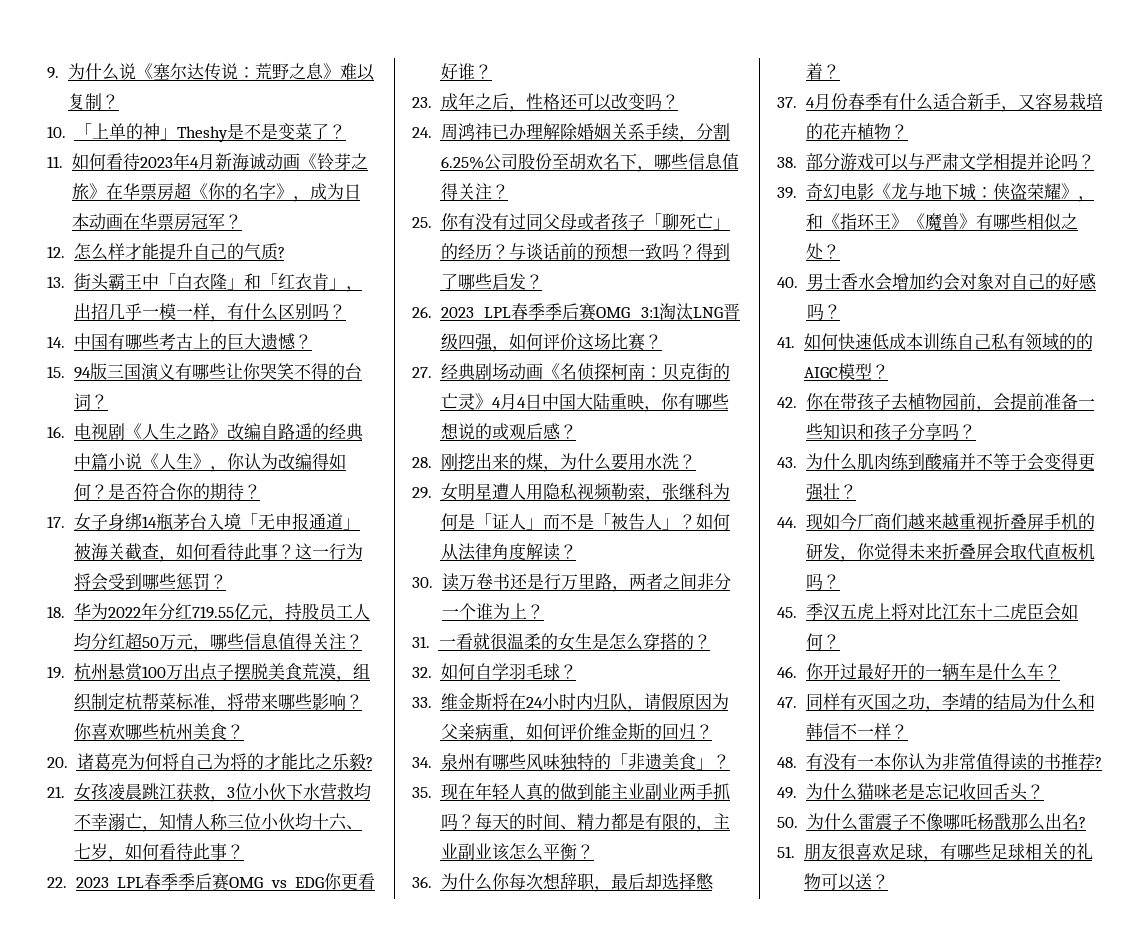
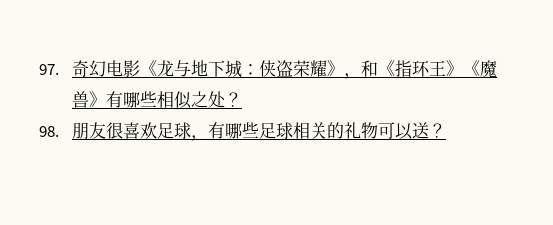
[47,63,376,81] [68,93,120,110] [47,123,346,142] [47,152,368,171] [71,182,361,202] [71,213,242,231] [47,243,285,261] [47,273,363,292] [73,303,346,322] [47,333,312,350] [47,363,362,381] [73,393,108,410] [47,423,364,441] [73,453,346,472] [73,483,261,500] [47,512,360,531] [73,543,363,562] [73,573,227,591] [47,602,370,622] [73,632,363,652] [47,663,370,682] [73,693,363,712] [73,723,244,740] [47,753,373,771] [47,783,371,802] [73,813,363,832] [73,843,244,862] [47,873,375,891] [440,63,492,80] [412,92,679,112] [412,123,730,142] [440,153,739,172] [440,183,509,200] [412,213,730,231] [440,243,730,261] [440,273,543,290] [412,303,740,321] [440,333,662,352] [412,363,730,381] [440,392,729,412] [440,423,577,440] [412,453,696,472] [412,483,730,502] [440,513,730,530] [440,543,577,561] [412,573,731,592] [441,603,544,620] [412,632,711,651] [412,663,577,680] [412,693,729,712] [440,722,713,742] [412,753,730,771] [412,782,730,801] [440,813,730,832] [440,843,594,861] [412,872,714,892] [805,63,840,80] [777,93,1103,112] [805,123,908,140] [777,152,1095,171] [777,187,797,199] 9.为什么说《塞尔达传说：荒野之息》难以复制？ // 10.「上单的神」Theshy是不是变菜了？ // 11.如何看待2023年4月新海诚动画《铃芽之旅》在华票房超《你的名字》，成为日本动画在华票房冠军？ // 12.怎么样才能提升自己的气质? // 13.街头霸王中「白衣隆」和「红衣肯」，出招几乎一模一样，有什么区别吗？ // 14.中国有哪些考古上的巨大遗憾？ // 15. 94版三国演义有哪些让你哭笑不得的台词？ // 16.电视剧《人生之路》改编自路遥的经典中篇小说《人生》，你认为改编得如何？是否符合你的期待？ // 17.女子身绑14瓶茅台入境「无申报通道」被海关截查，如何看待此事？这一行为将会受到哪些惩罚？ // 18.华为2022年分红719.55亿元，持股员工人均分红超50万元，哪些信息值得关注？ // 19.杭州悬赏100万出点子摆脱美食荒漠，组织制定杭帮菜标准，将带来哪些影响？你喜欢哪些杭州美食？ // 20.诸葛亮为何将自己为将的才能比之乐毅? // 21.女孩凌晨跳江获救，3位小伙下水营救均不幸溺亡，知情人称三位小伙均十六、七岁，如何看待此事？ // 22. 2023 LPL春季季后赛OMG vs EDG你更看好谁？ // 23.成年之后，性格还可以改变吗？ // 24.周鸿祎已办理解除婚姻关系手续，分割6.25%公司股份至胡欢名下，哪些信息值得关注？ // 25.你有没有过同父母或者孩子「聊死亡」的经历？与谈话前的预想一致吗？得到了哪些启发？ // 26. 2023 LPL春季季后赛OMG 3:1淘汰LNG晋级四强，如何评价这场比赛？ // 27.经典剧场动画《名侦探柯南：贝克街的亡灵》4月4日中国大陆重映，你有哪些想说的或观后感？ // 28.刚挖出来的煤，为什么要用水洗？ // 29.女明星遭人用隐私视频勒索，张继科为何是「证人」而不是「被告人」？如何从法律角度解读？ // 30.读万卷书还是行万里路，两者之间非分一个谁为上？ // 31.一看就很温柔的女生是怎么穿搭的？ // 32.如何自学羽毛球？ // 33.维金斯将在24小时内归队，请假原因为父亲病重，如何评价维金斯的回归？ // 34.泉州有哪些风味独特的「非遗美食」？ // 35.现在年轻人真的做到能主业副业两手抓吗？每天的时间、精力都是有限的，主业副业该怎么平衡？ // 36.为什么你每次想辞职，最后却选择憋着？ // 37. 4月份春季有什么适合新手，又容易栽培的花卉植物？ // 38.部分游戏可以与严肃文学相提并论吗？ // 39. -> [39,64,59,75] 97.
[777,273,1097,291] [806,303,841,320] [777,333,1093,351] [803,363,889,380] [777,393,1095,412] [805,423,976,441] [777,453,1095,471] [805,483,857,501] [777,512,1095,531] [805,543,1095,562] [805,573,840,590] [777,603,1078,621] [805,633,840,650] [777,663,1061,681] [777,693,1095,712] [805,723,908,740] [777,753,1102,771] [777,783,1044,801] [777,812,1086,831] [777,846,795,858] 40.男士香水会增加约会对象对自己的好感吗？ // 41.如何快速低成本训练自己私有领域的的AIGC模型？ // 42.你在带孩子去植物园前，会提前准备一些知识和孩子分享吗？ // 43.为什么肌肉练到酸痛并不等于会变得更强壮？ // 44.现如今厂商们越来越重视折叠屏手机的研发，你觉得未来折叠屏会取代直板机吗？ // 45.季汉五虎上将对比江东十二虎臣会如何？ // 46.你开过最好开的一辆车是什么车？ // 47.同样有灭国之功，李靖的结局为什么和韩信不一样？ // 48.有没有一本你认为非常值得读的书推荐? // 49.为什么猫咪老是忘记收回舌头？ // 50.为什么雷震子不像哪吒杨戬那么出名? // 51. -> [39,126,59,137] 98.

